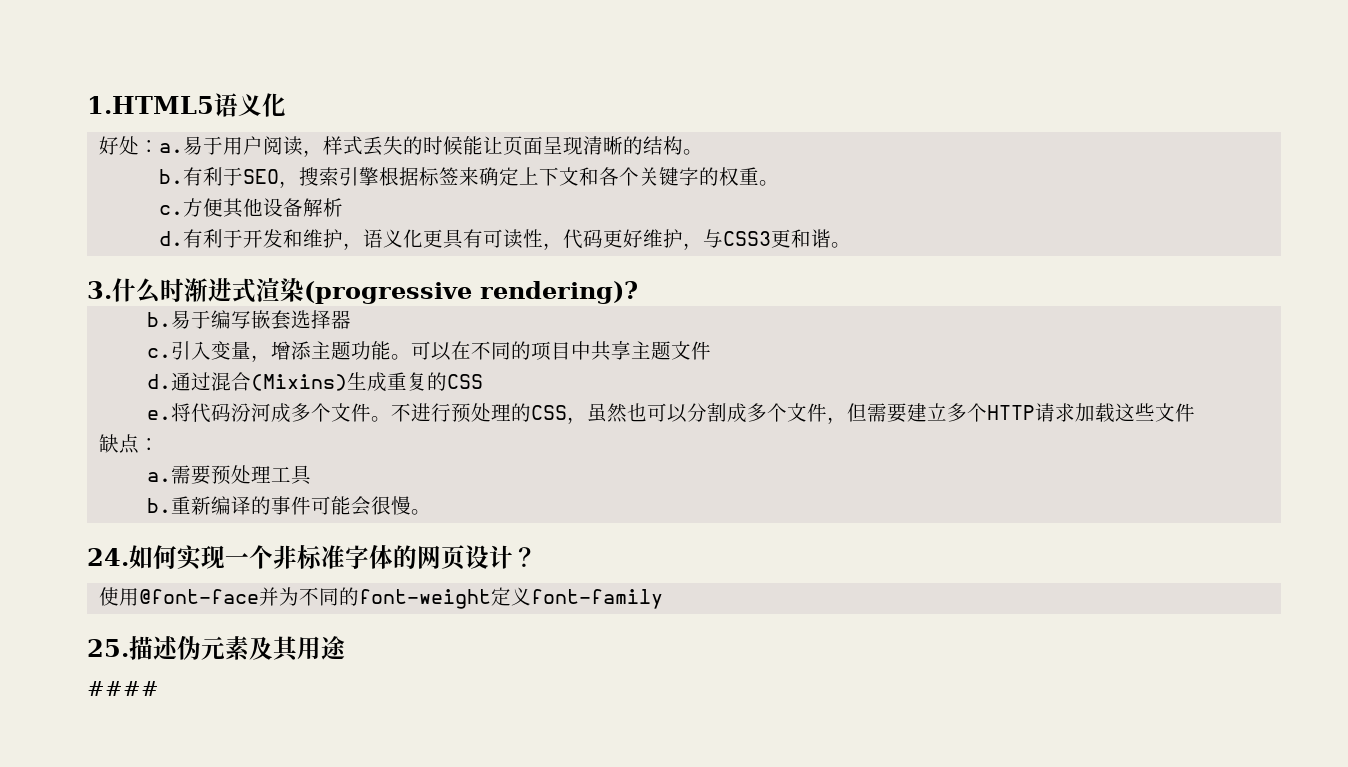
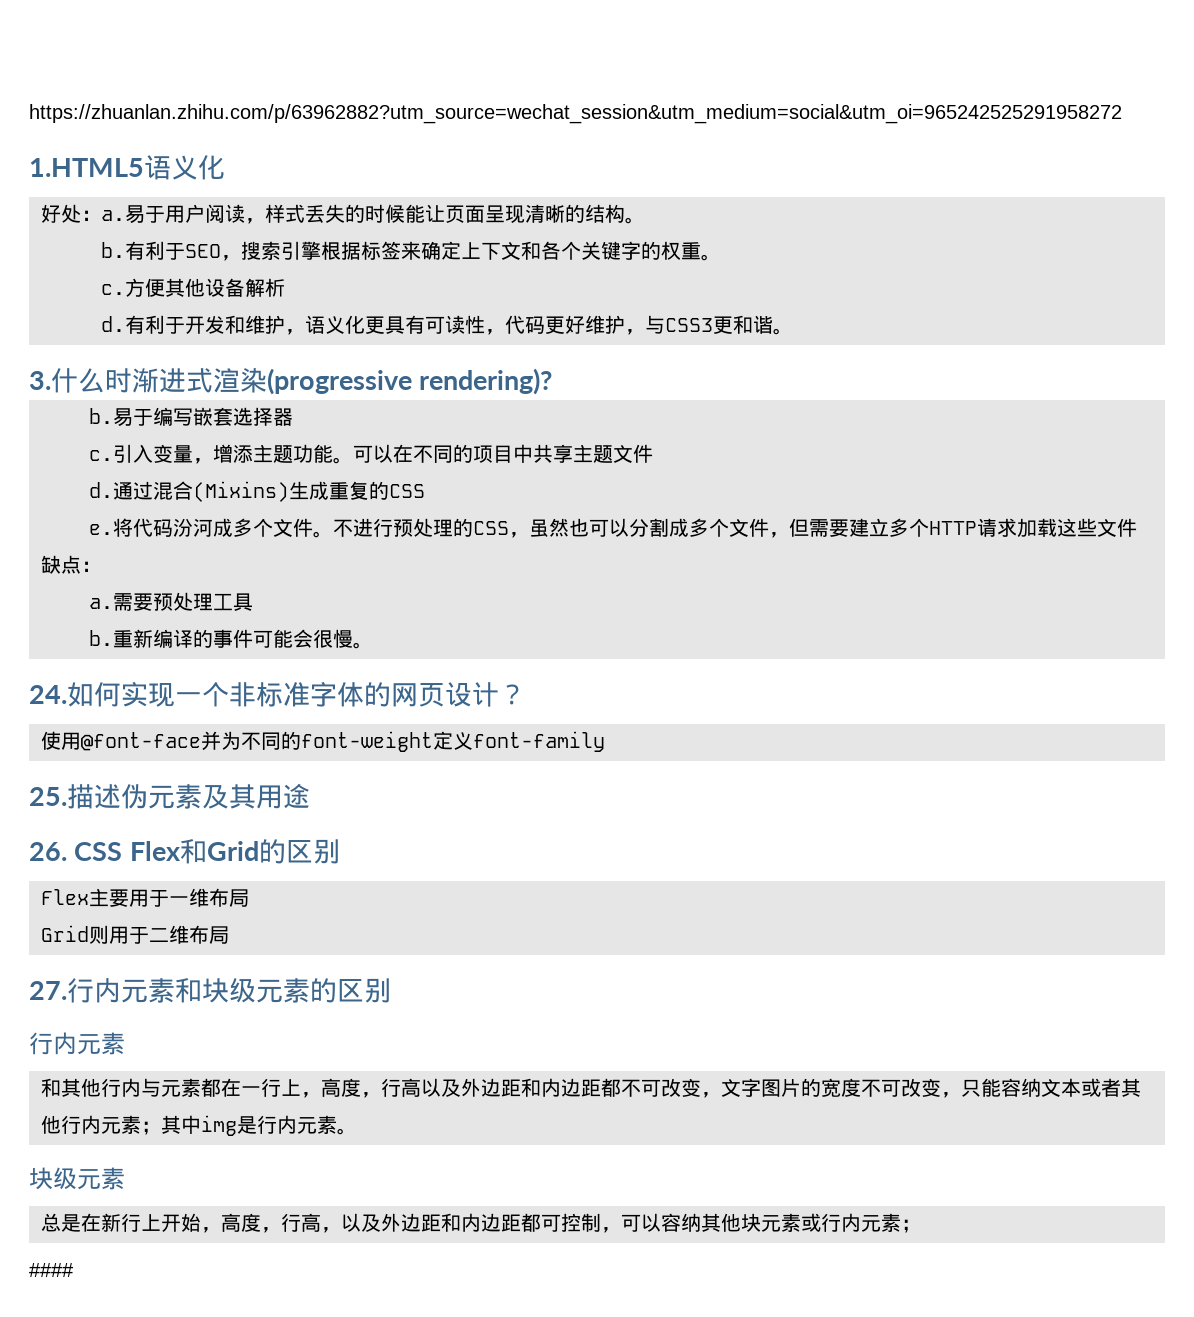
(87, 105) none -> [29,104,1122,124] https://zhuanlan.zhihu.com/p/63962882?utm_source=wechat_session&utm_medium=social&utm_oi=965242525291958272 //
(346, 648) none -> [29,839,340,864] [41,888,249,907] [41,925,229,944] [29,978,391,1003] [29,1032,125,1055] [41,1078,1141,1098] [41,1115,357,1136] [29,1167,125,1190] [41,1213,921,1233] // 26. CSS Flex和Grid的区别 // Flex主要用于一维布局 // Grid则用于二维布局 // 27.行内元素和块级元素的区别 // 行内元素 // 和其他行内与元素都在一行上，高度，行高以及外边距和内边距都不可改变，文字图片的宽度不可改变，只能容纳文本或者其他行内元素；其中img是行内元素。 // 块级元素 // 总是在新行上开始，高度，行高，以及外边距和内边距都可控制，可以容纳其他块元素或行内元素；

